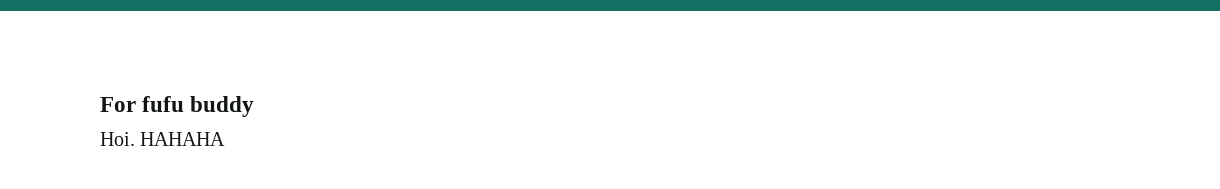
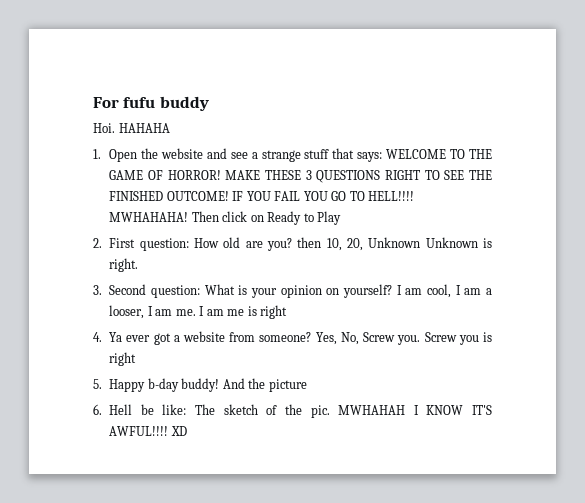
(226, 139) none -> [93,148,493,162] [109,170,492,183] [109,191,415,201] [109,211,342,225] [93,237,493,251] [109,258,139,272] [93,284,492,298] [109,305,288,319] [93,331,492,345] [109,352,137,366] [93,378,307,392] [93,404,492,418] [109,426,187,436] // 1. Open the website and see a strange stuff that says: WELCOME TO THE GAME OF HORROR! MAKE THESE 3 QUESTIONS RIGHT TO SEE THE FINISHED OUTCOME! IF YOU FAIL YOU GO TO HELL!!!! MWHAHAHA! Then click on Ready to Play // 2. First question: How old are you? then 10, 20, Unknown Unknown is right. // 3. Second question: What is your opinion on yourself? I am cool, I am a looser, I am me. I am me is right // 4. Ya ever got a website from someone? Yes, No, Screw you. Screw you is right // 5. Happy b-day buddy! And the picture // 6. Hell be like: The sketch of the pic. MWHAHAH I KNOW IT'S AWFUL!!!! XD

